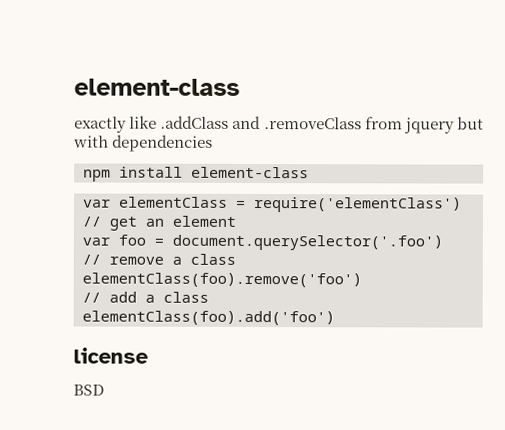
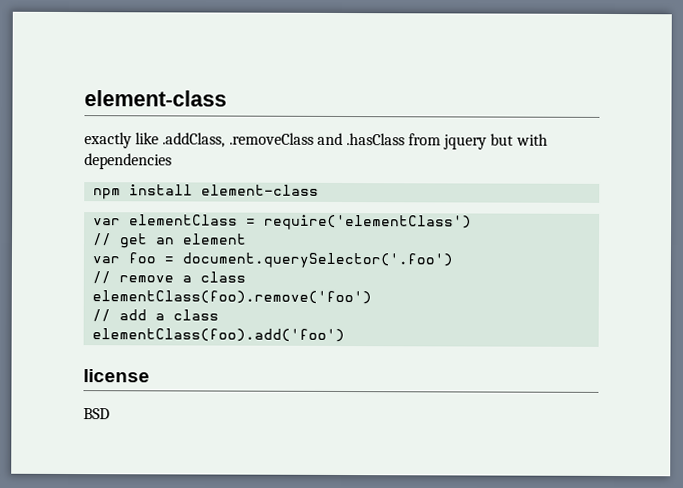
[160,115,362,130] .addClass and .removeClass -> [162,132,405,148] .addClass, .removeClass and .hasClass

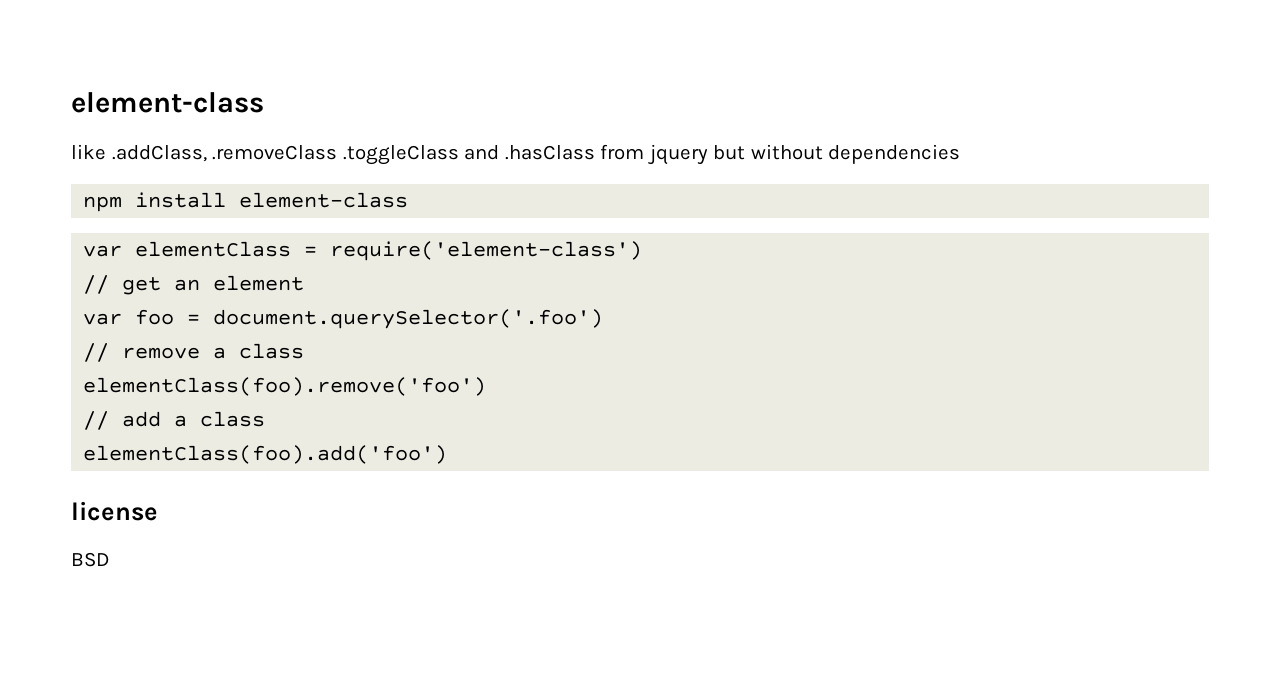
[84,90,227,107] [84,132,132,149] element-class // exactly -> [71,92,264,113] element-class //
(314, 138) none -> [342,145,459,165] .toggleClass
[515,133,548,146] with -> [750,144,823,160] without
[264,214,473,231] require('elementClass') -> [330,241,643,261] require('element-class')

